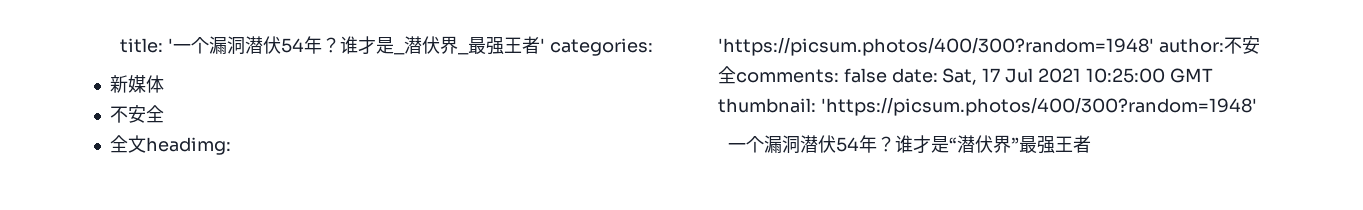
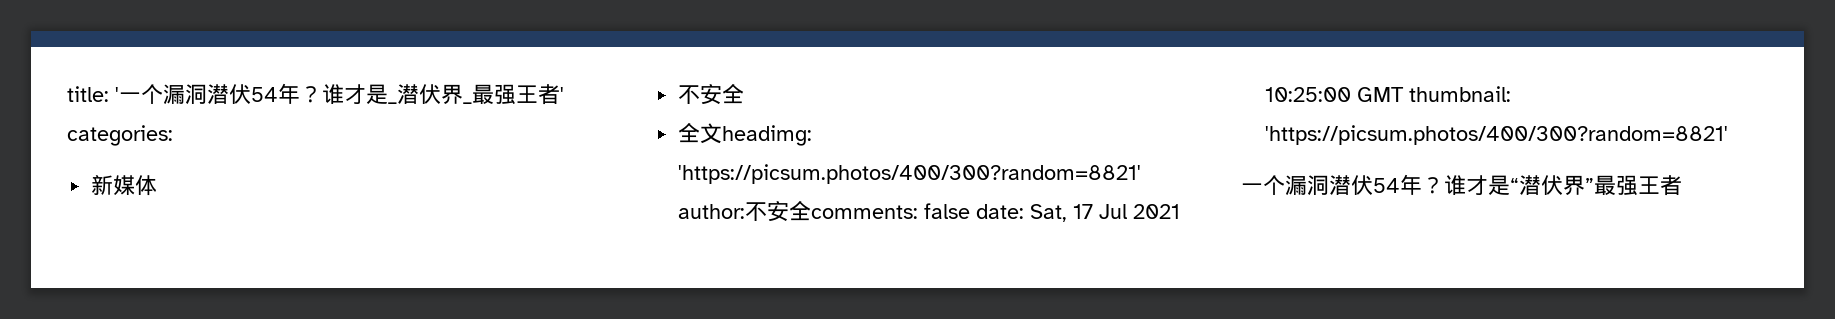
[717,37,1154,56] 'https://picsum.photos/400/300?random=1948' -> [678,164,1142,184] 'https://picsum.photos/400/300?random=8821'
[820,97,1257,116] 'https://picsum.photos/400/300?random=1948' -> [1265,125,1729,145] 'https://picsum.photos/400/300?random=8821'

